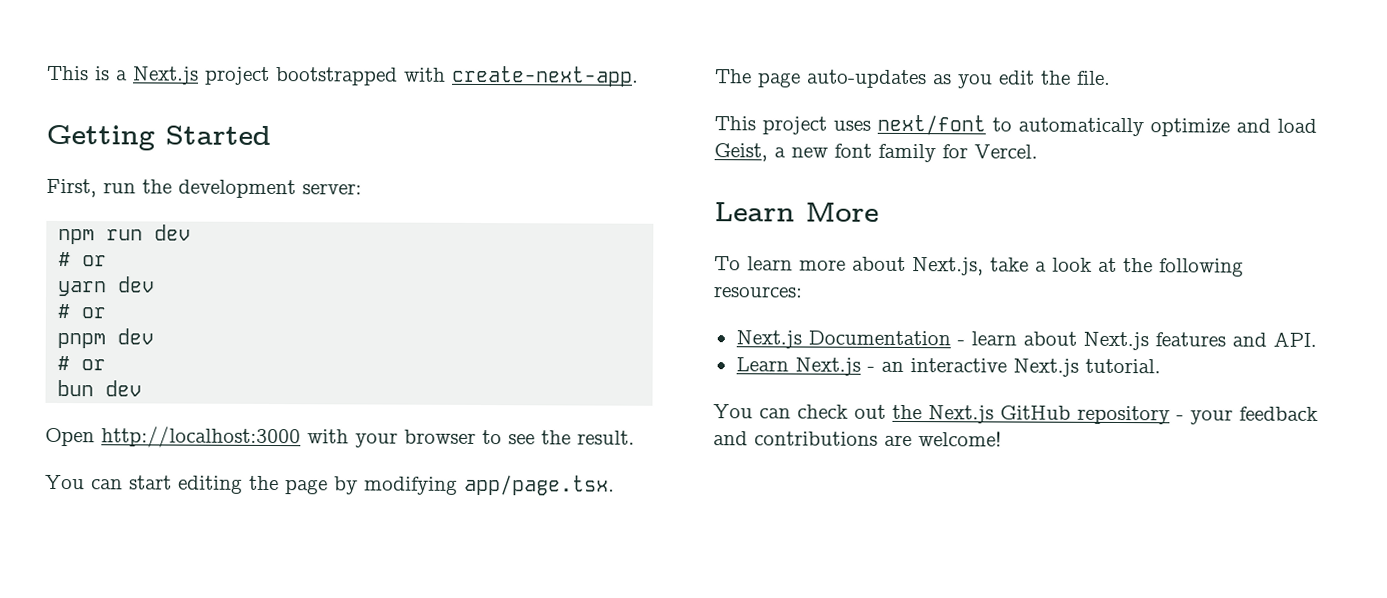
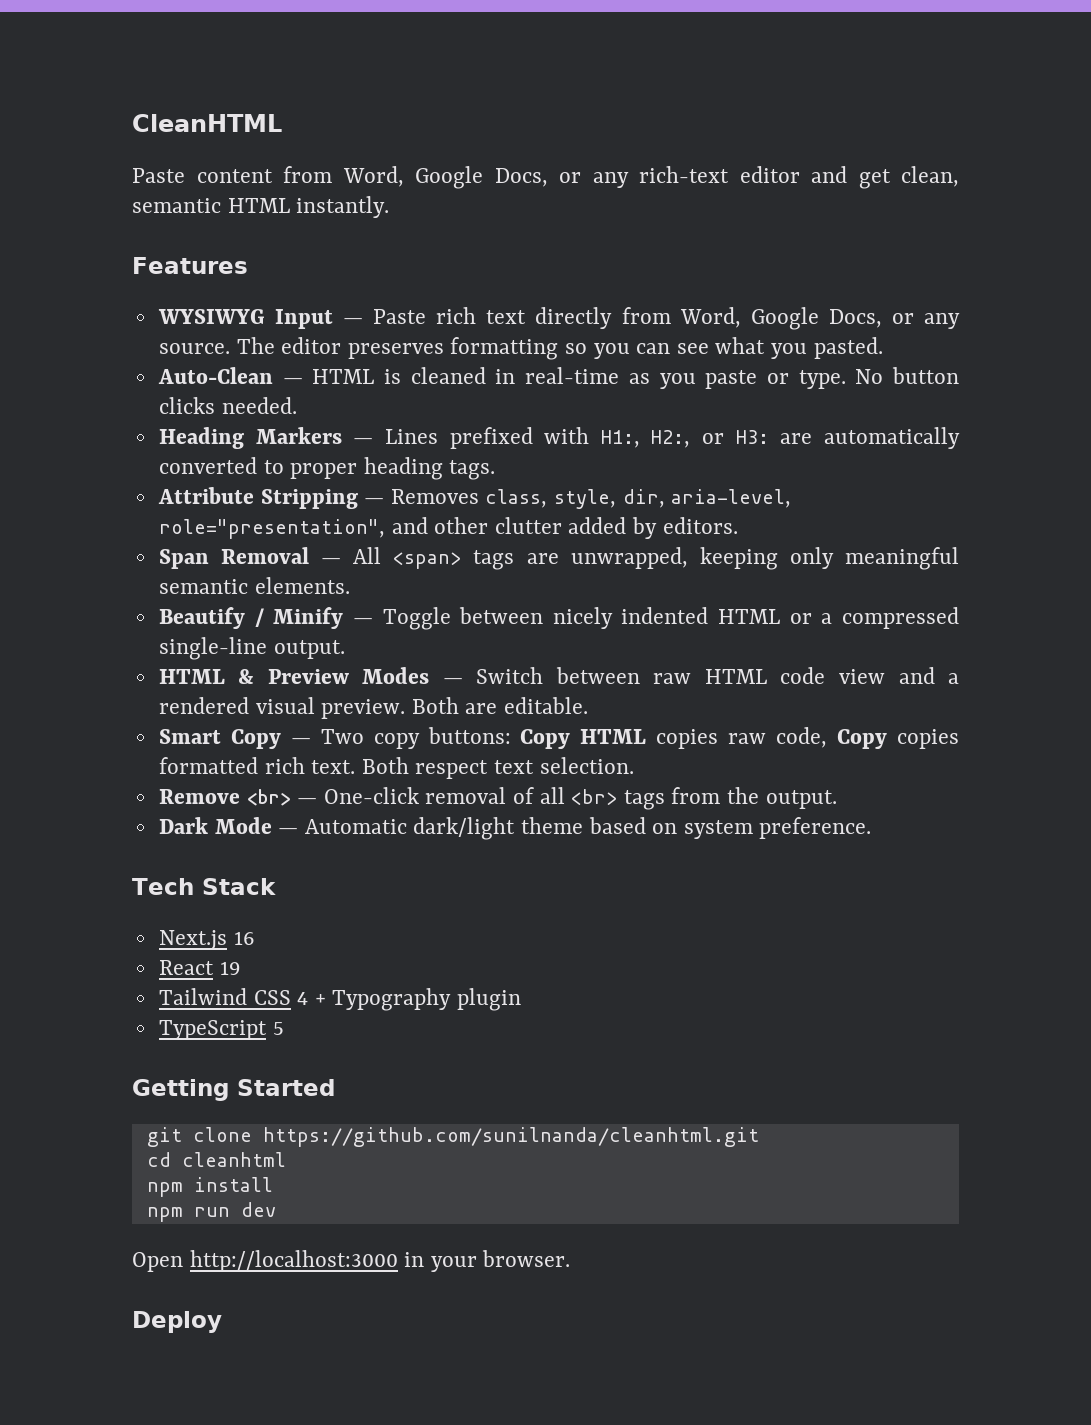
[47,65,639,87] [46,124,271,151] [46,178,362,199] [58,224,192,245] [58,252,108,267] [58,276,156,297] [57,304,107,319] [57,328,155,349] [57,356,107,371] [57,380,143,397] [45,426,635,449] [45,474,615,496] [715,69,1111,89] [714,114,1317,137] [714,143,1038,163] [714,201,879,222] [714,256,1244,277] [714,286,803,298] [735,330,1317,351] [735,357,1161,377] [713,404,1318,425] [713,431,1002,447] This is a Next.js project bootstrapped with create-next-app. // Getting Started // First, run the development server: // npm run dev // # or // yarn dev // # or // pnpm dev // # or // bun dev // Open http://localhost:3000 with your browser to see the result. // You can start editing the page by modifying app/page.tsx. The page auto-updates as you edit the file. // This project uses next/font to automatically optimize and load Geist, a new font family for Vercel. // Learn More // To learn more about Next.js, take a look at the following resources: // Next.js Documentation - learn about Next.js features and API. // Learn Next.js - an interactive Next.js tutorial. // You can check out the Next.js GitHub repository - your feedback and contributions are welcome! -> [132,114,282,132] [132,166,959,189] [132,196,390,218] [132,257,248,274] [157,307,960,330] [158,337,883,360] [157,367,959,389] [158,397,297,414] [158,427,960,449] [158,457,496,480] [157,487,792,509] [158,517,738,539] [158,547,960,570] [158,577,350,594] [158,607,959,630] [158,637,345,660] [158,667,959,684] [158,697,589,719] [158,727,960,749] [158,757,634,779] [158,787,837,810] [158,817,872,840] [132,878,276,895] [158,930,255,950] [158,960,241,975] [158,988,522,1011] [158,1020,284,1040] [132,1079,335,1101] [146,1127,759,1147] [146,1152,286,1167] [146,1177,273,1197] [146,1202,276,1222] [132,1250,571,1272] [132,1311,222,1333] CleanHTML // Paste content from Word, Google Docs, or any rich-text editor and get clean, semantic HTML instantly. // Features // WYSIWYG Input — Paste rich text directly from Word, Google Docs, or any source. The editor preserves formatting so you can see what you pasted. // Auto-Clean — HTML is cleaned in real-time as you paste or type. No button clicks needed. // Heading Markers — Lines prefixed with H1:, H2:, or H3: are automatically converted to proper heading tags. // Attribute Stripping — Removes class, style, dir, aria-level, role="presentation", and other clutter added by editors. // Span Removal — All <span> tags are unwrapped, keeping only meaningful semantic elements. // Beautify / Minify — Toggle between nicely indented HTML or a compressed single-line output. // HTML & Preview Modes — Switch between raw HTML code view and a rendered visual preview. Both are editable. // Smart Copy — Two copy buttons: Copy HTML copies raw code, Copy copies formatted rich text. Both respect text selection. // Remove <br> — One-click removal of all <br> tags from the output. // Dark Mode — Automatic dark/light theme based on system preference. // Tech Stack // Next.js 16 // React 19 // Tailwind CSS 4 + Typography plugin // TypeScript 5 // Getting Started // git clone https://github.com/sunilnanda/cleanhtml.git // cd cleanhtml // npm install // npm run dev // Open http://localhost:3000 in your browser. // Deploy

